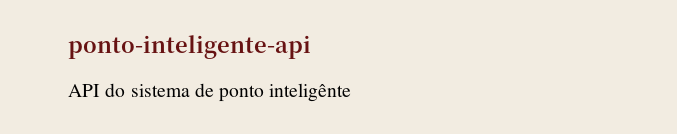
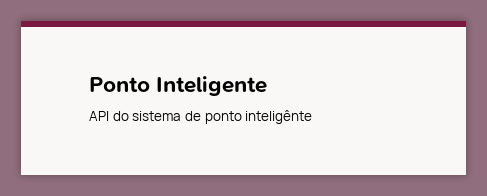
[68,35,311,59] ponto-inteligente-api -> [89,76,268,96] Ponto Inteligente

